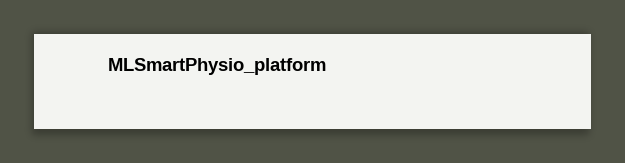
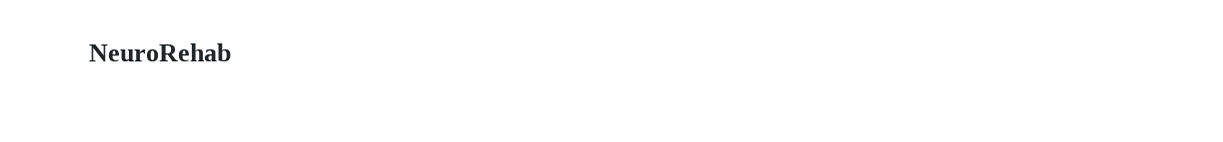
[108,58,326,75] MLSmartPhysio_platform -> [88,43,231,62] NeuroRehab

